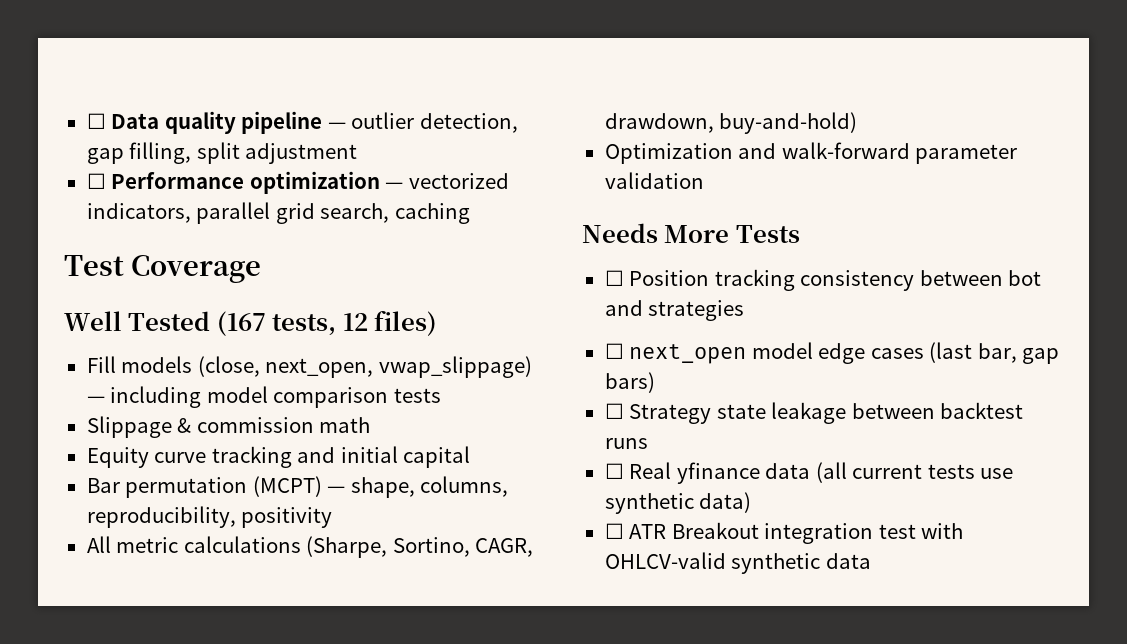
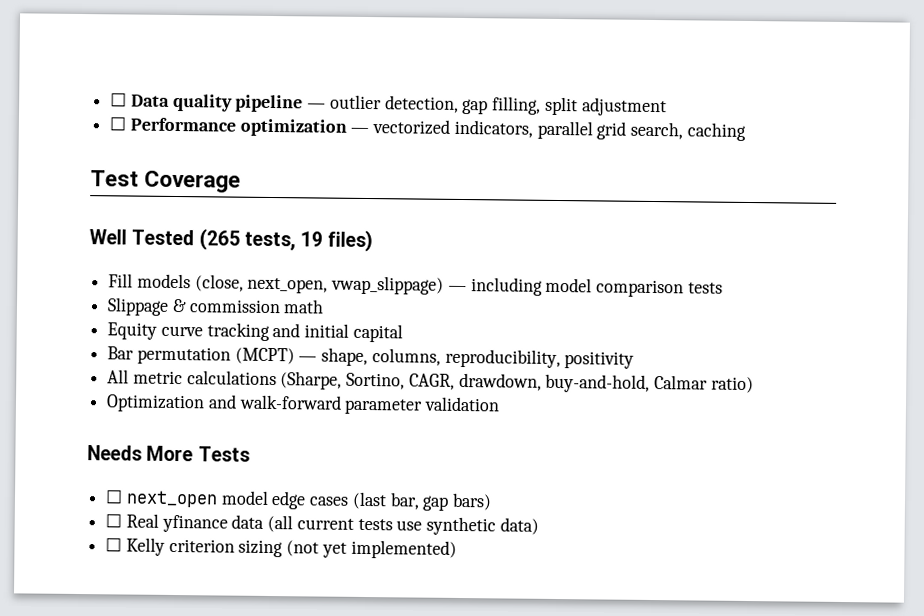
[216,311,368,336] (167 tests, 12 -> [198,228,324,251] (265 tests, 19
[719,112,858,134] buy-and-hold) -> [545,373,754,394] buy-and-hold, Calmar ratio)
[604,269,1042,291] [604,300,745,321] // ☐ Position tracking consistency between bot and strategies -> (250, 454) none
[604,402,1024,424] [604,438,648,449] // ☐ Strategy state leakage between backtest runs -> (493, 501) none
[629,522,964,544] [604,552,871,574] ATR Breakout integration test with OHLCV-valid synthetic data -> [125,537,457,559] Kelly criterion sizing (not yet implemented)

